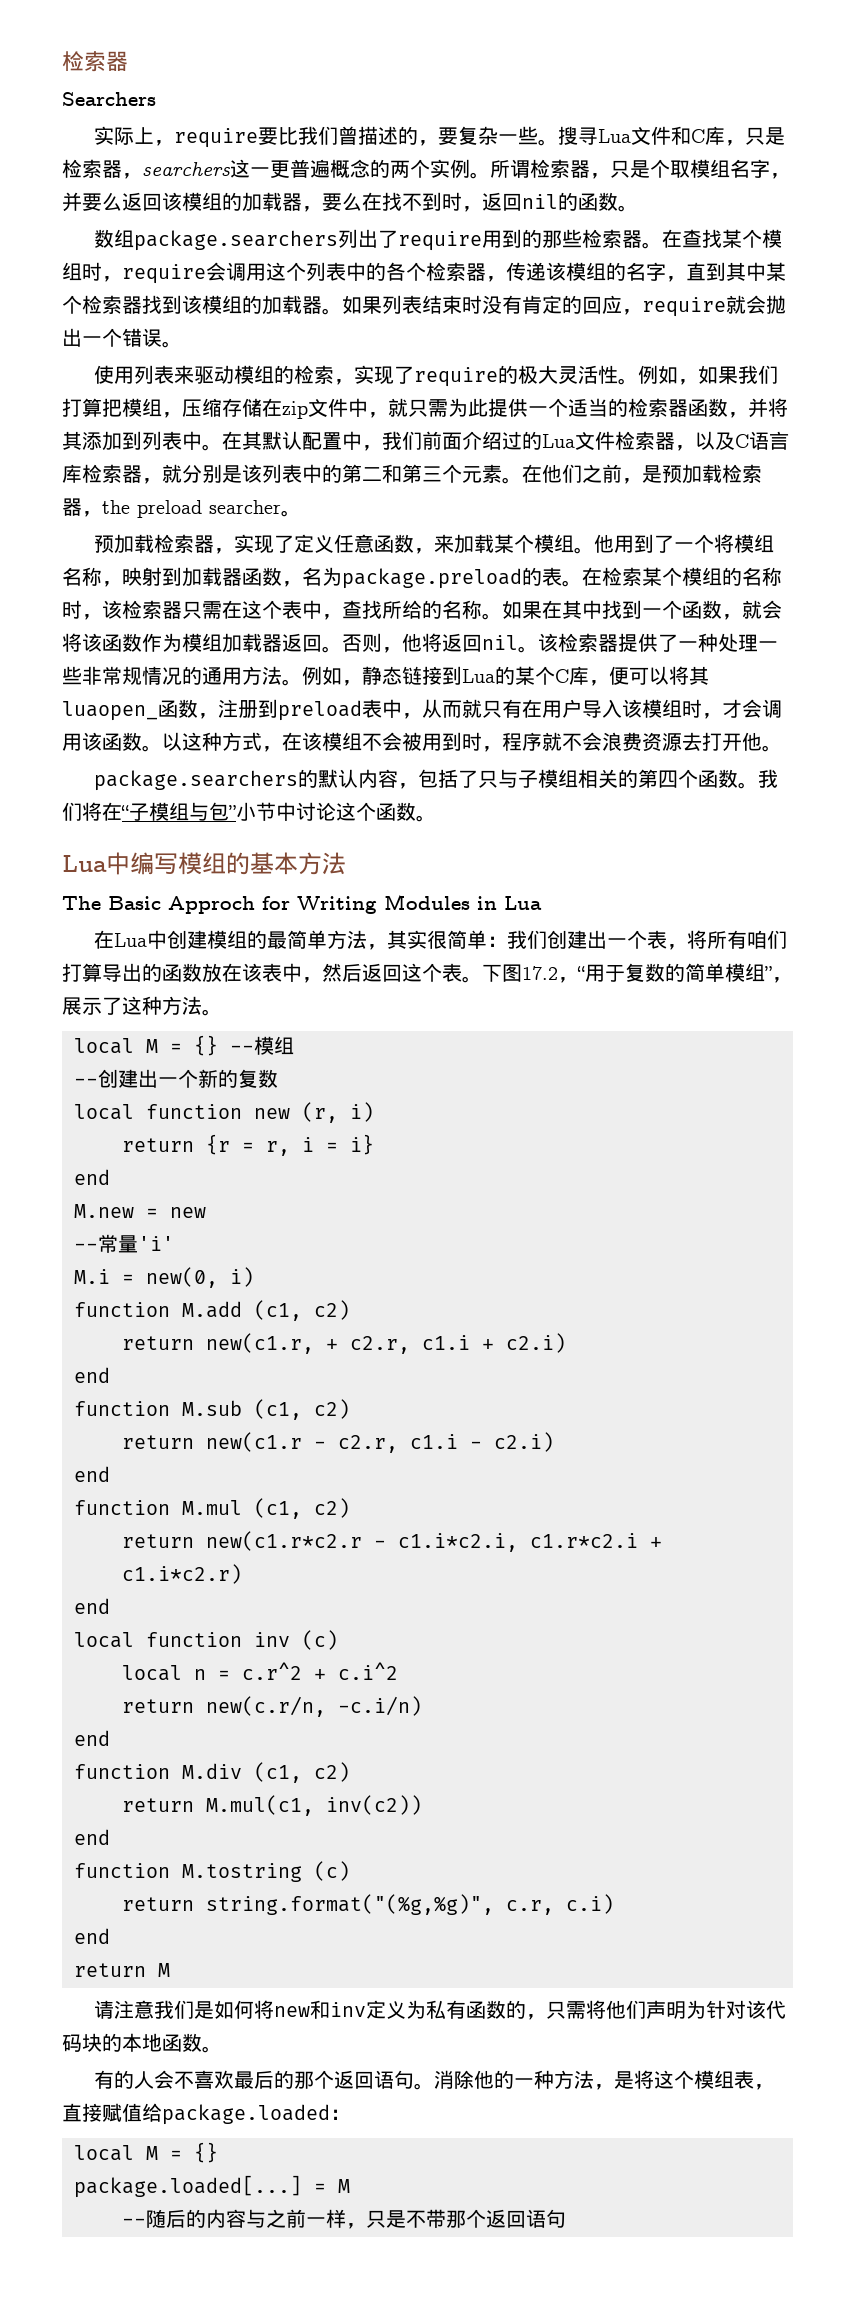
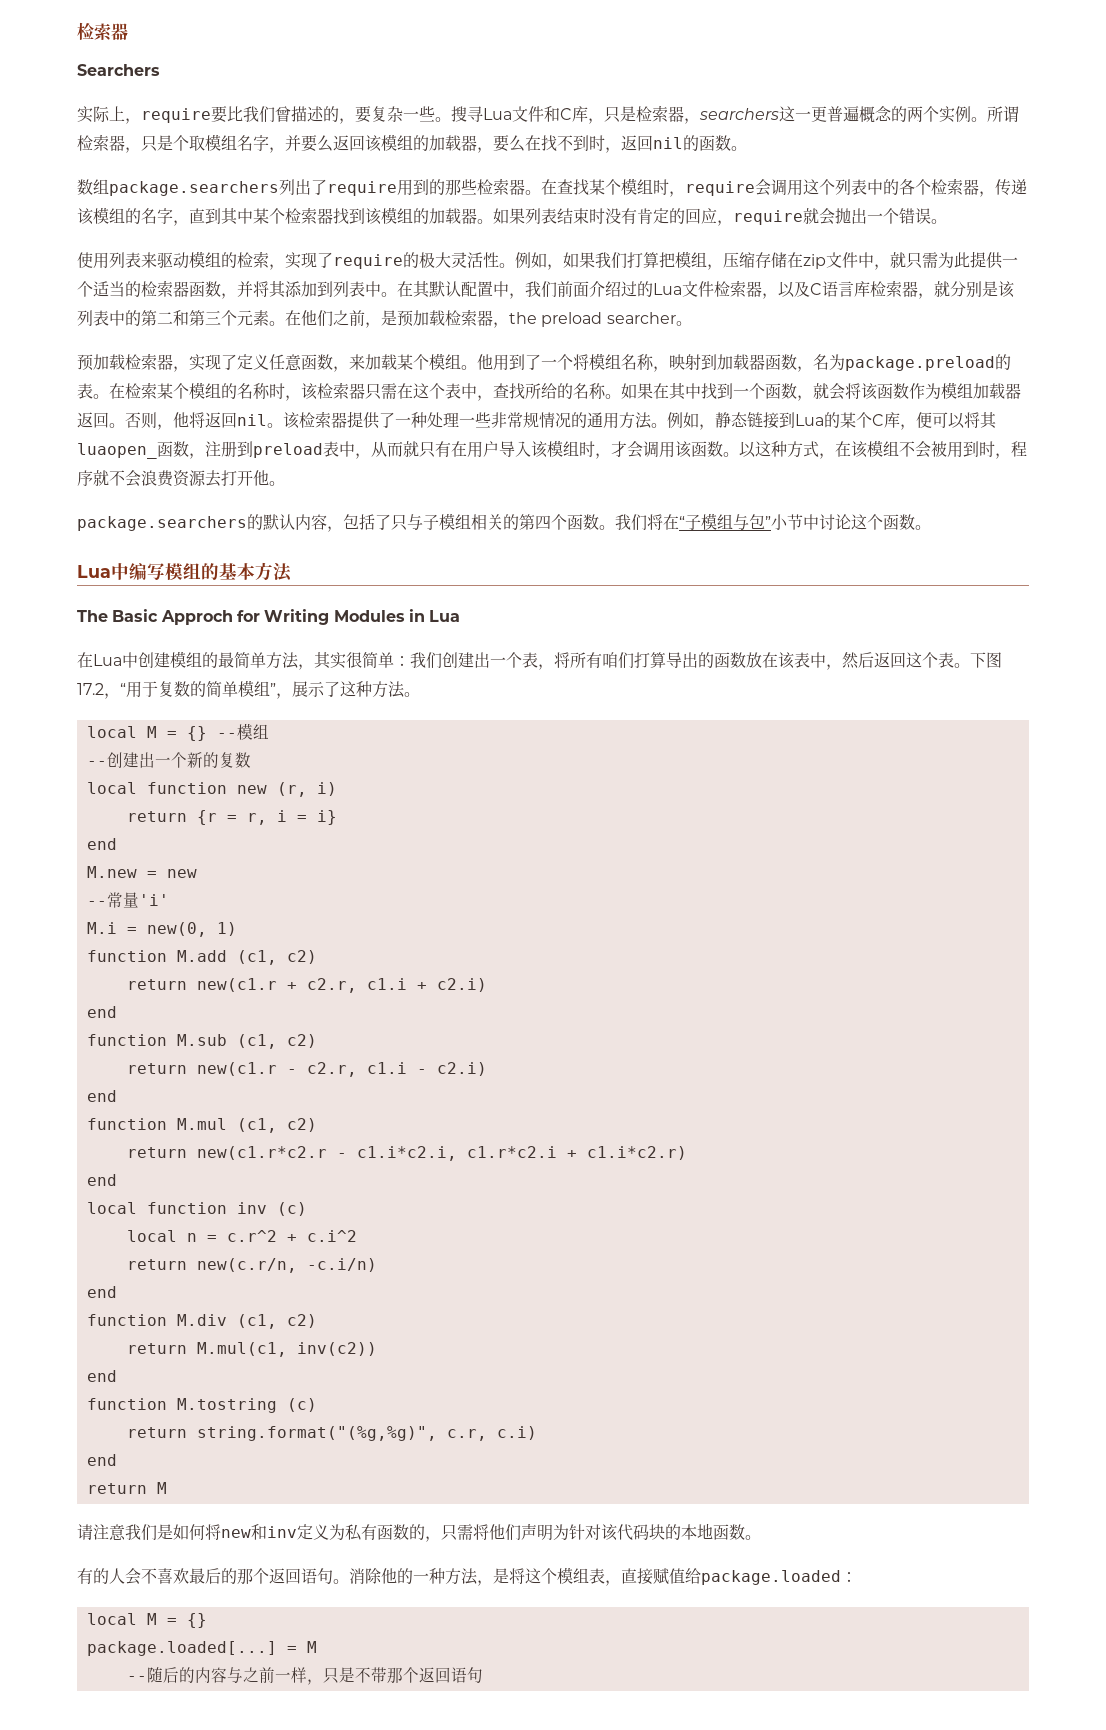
[230,1267,254,1287] i) -> [216,922,237,936] 1)
[206,1333,314,1354] new(c1.r, -> [196,978,277,992] new(c1.r

